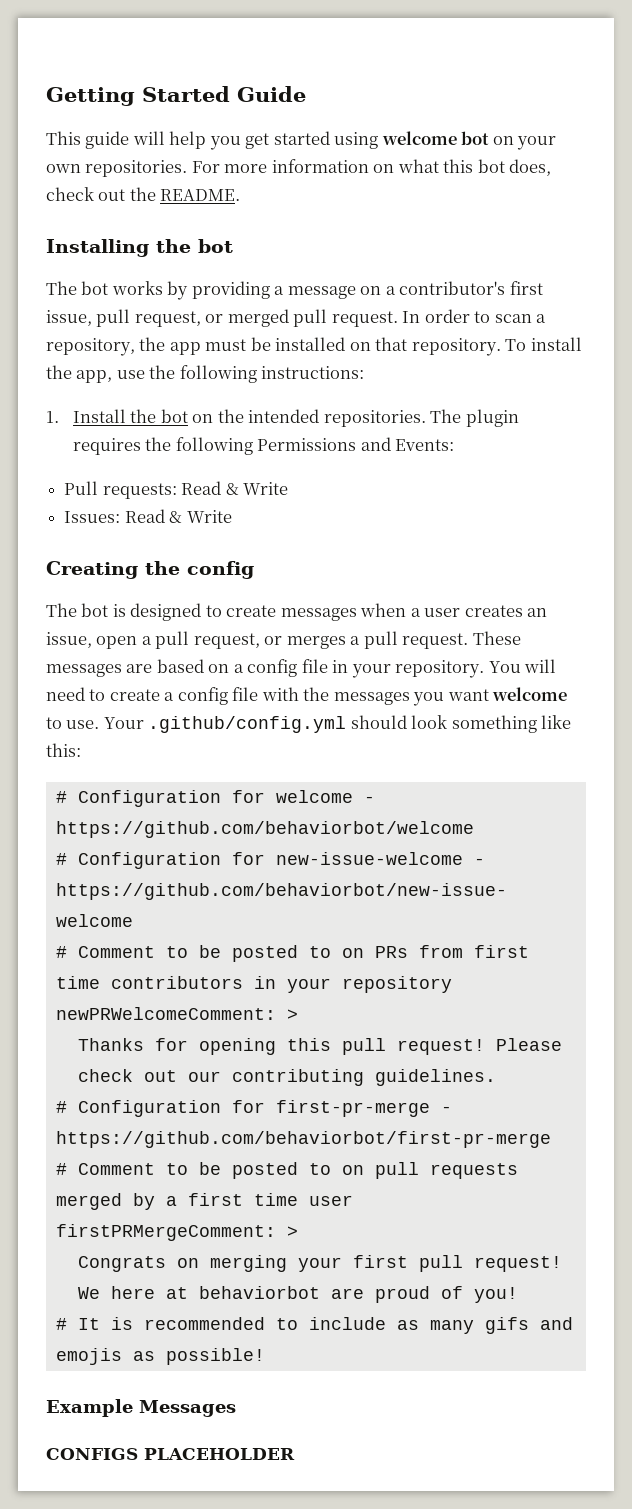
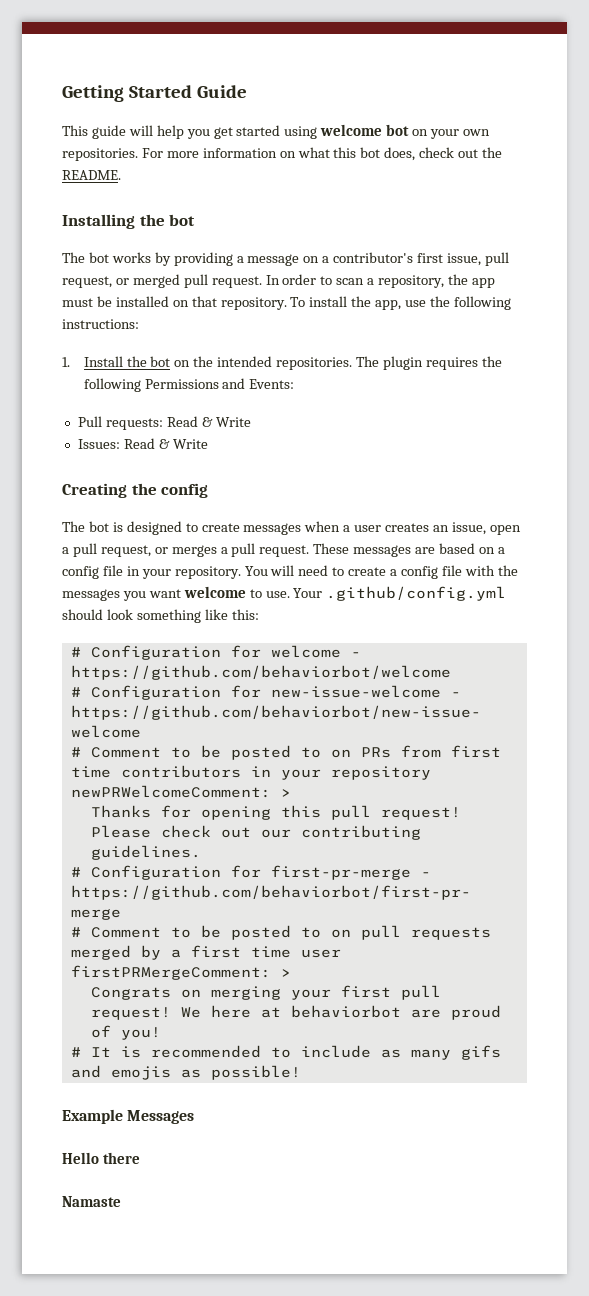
[46,1448,295,1460] CONFIGS PLACEHOLDER -> [62,1152,140,1164] [62,1196,121,1207] Hello there // Namaste

